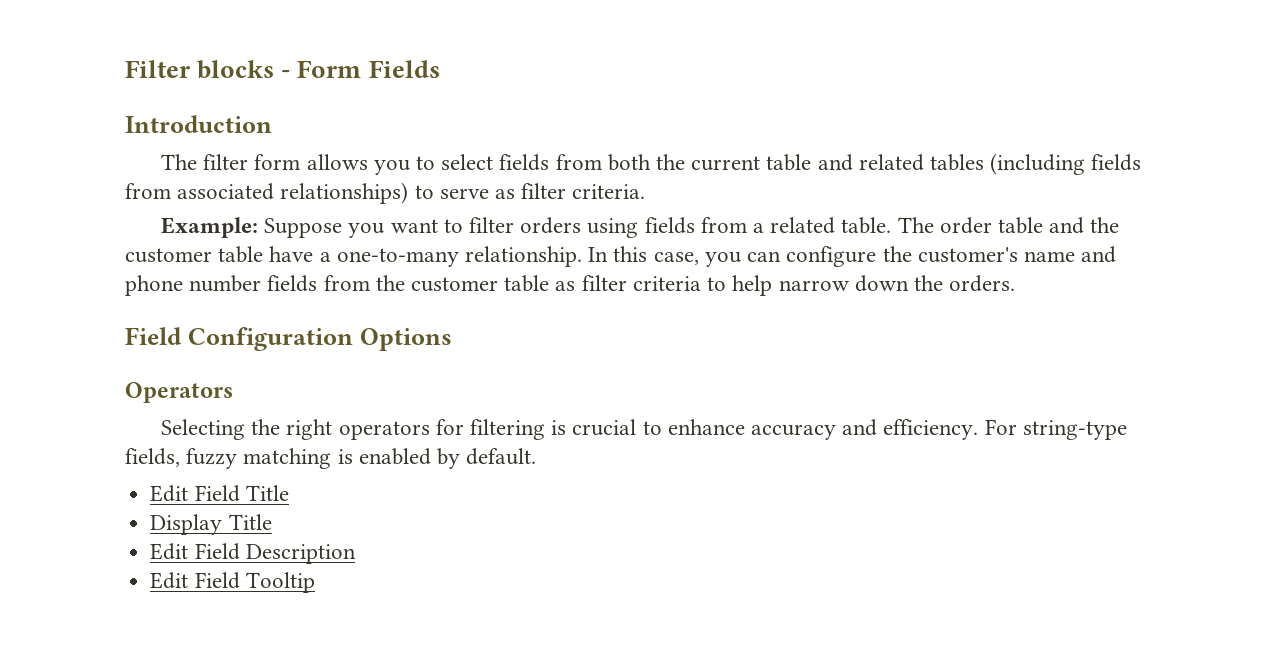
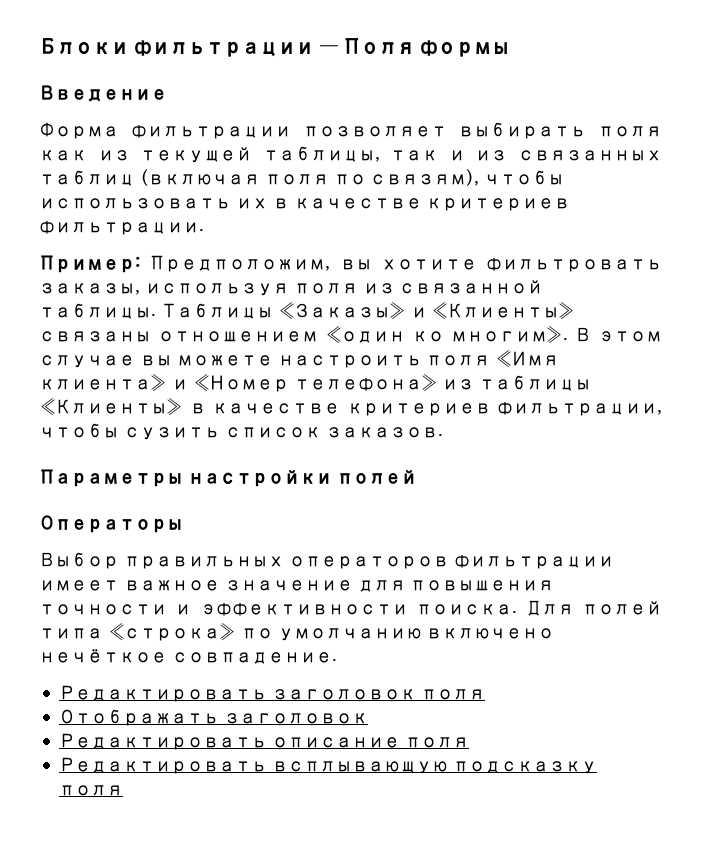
[125,60,440,79] [125,115,272,133] [160,153,1142,175] [125,182,646,204] [160,217,1120,238] [125,246,1117,267] [125,275,1016,296] [125,327,452,351] [125,382,233,403] [160,419,1127,440] [125,448,537,469] [150,485,289,502] [150,514,272,535] [150,543,356,564] [150,572,315,593] Filter blocks - Form Fields // Introduction // The filter form allows you to select fields from both the current table and related tables (including fields from associated relationships) to serve as filter criteria. // Example: Suppose you want to filter orders using fields from a related table. The order table and the customer table have a one-to-many relationship. In this case, you can configure the customer's name and phone number fields from the customer table as filter criteria to help narrow down the orders. // Field Configuration Options // Operators // Selecting the right operators for filtering is crucial to enhance accuracy and efficiency. For string-type fields, fuzzy matching is enabled by default. // Edit Field Title // Display Title // Edit Field Description // Edit Field Tooltip -> [39,38,511,57] [39,85,167,102] [39,122,662,139] [39,146,662,163] [39,169,565,186] [39,198,571,211] [39,221,204,235] [39,255,662,273] [39,280,544,296] [39,302,576,320] [39,326,662,344] [39,350,560,368] [39,374,592,392] [39,398,662,416] [39,423,443,440] [39,469,417,487] [39,515,183,533] [39,552,614,569] [39,580,555,592] [39,600,663,616] [39,623,555,641] [39,649,337,664] [58,685,485,702] [58,709,368,726] [58,733,469,750] [58,757,597,774] [58,785,123,796] Блоки фильтрации — Поля формы // Введение // Форма фильтрации позволяет выбирать поля как из текущей таблицы, так и из связанных таблиц (включая поля по связям), чтобы использовать их в качестве критериев фильтрации. // Пример: Предположим, вы хотите фильтровать заказы, используя поля из связанной таблицы. Таблицы «Заказы» и «Клиенты» связаны отношением «один ко многим». В этом случае вы можете настроить поля «Имя клиента» и «Номер телефона» из таблицы «Клиенты» в качестве критериев фильтрации, чтобы сузить список заказов. // Параметры настройки полей // Операторы // Выбор правильных операторов фильтрации имеет важное значение для повышения точности и эффективности поиска. Для полей типа «строка» по умолчанию включено нечёткое совпадение. // Редактировать заголовок поля // Отображать заголовок // Редактировать описание поля // Редактировать всплывающую подсказку поля

